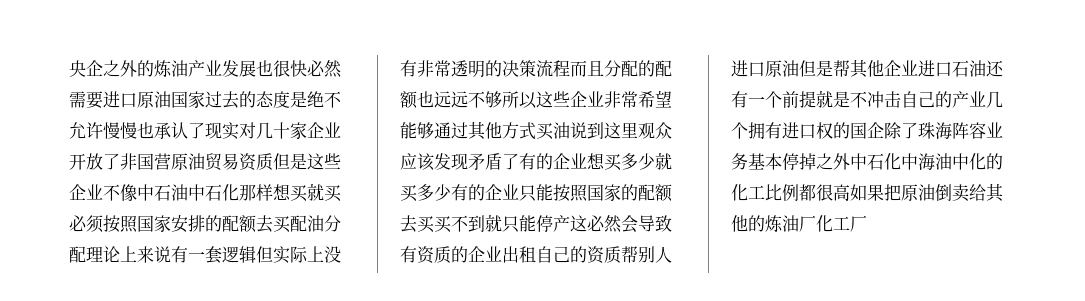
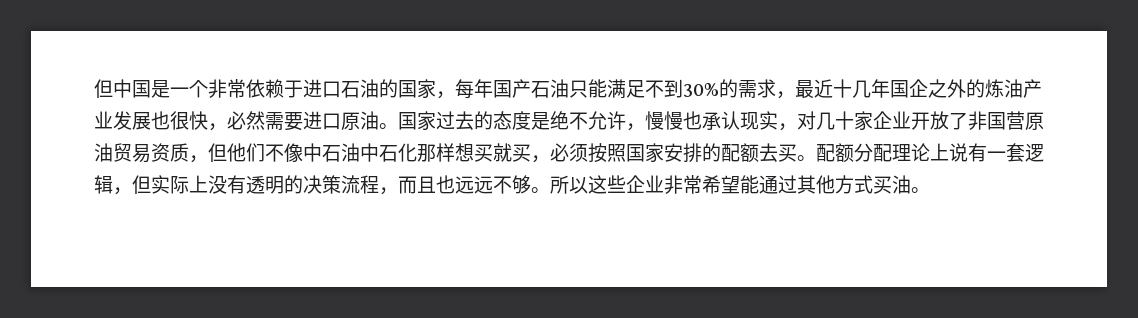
[69,60,86,77] 央 -> [94,79,909,99] 但中国是一个非常依赖于进口石油的国家，每年国产石油只能满足不到30%的需求，最近十几年国
(307, 68) none -> [208,123,227,131] ，
(171, 99) none -> [379,123,398,129] 。
(103, 130) none -> [626,123,645,131] ，
[188,122,239,140] 了现实 -> [740,111,797,131] 现实，
[273,153,341,170] [69,184,103,200] 但是这些企业 -> [189,143,265,163] ，但他们
(342, 193) none -> [531,155,550,163] ，
[290,215,324,232] 配油 -> [797,143,854,162] 。配额
[137,246,154,263] 来 -> (949, 152) none
(256, 254) none -> [113,187,132,195] ，
[417,60,451,77] 非常 -> (246, 184) none
[570,60,672,77] [400,91,418,109] 而且分配的配额 -> [379,176,436,195] ，而且
(502, 99) none -> [531,187,550,193] 。
[417,122,434,139] 够 -> (759, 184) none
[570,122,672,139] [400,152,672,171] [400,184,673,202] [400,214,672,233] [400,246,672,264] [731,59,1004,78] [731,90,1003,108] [731,122,1003,140] [731,153,1003,171] [731,183,1004,202] [731,215,867,232] 说到这里观众应该发现矛盾了有的企业想买多少就买多少有的企业只能按照国家的配额去买买不到就只能停产这必然会导致有资质的企业出租自己的资质帮别人进口原油但是帮其他企业进口石油还有一个前提就是不冲击自己的产业几个拥有进口权的国企除了珠海阵容业务基本停掉之外中石化中海油中化的化工比例都很高如果把原油倒卖给其他的炼油厂化工厂 -> [911,187,930,193] 。

